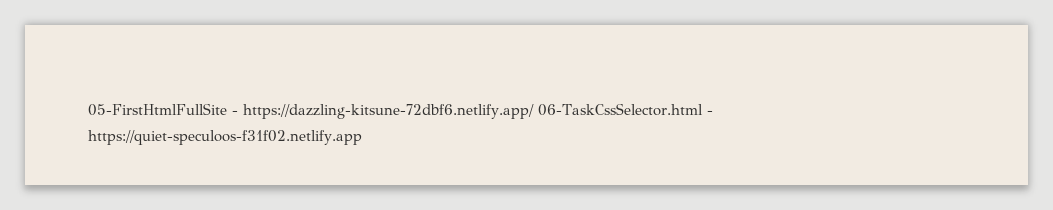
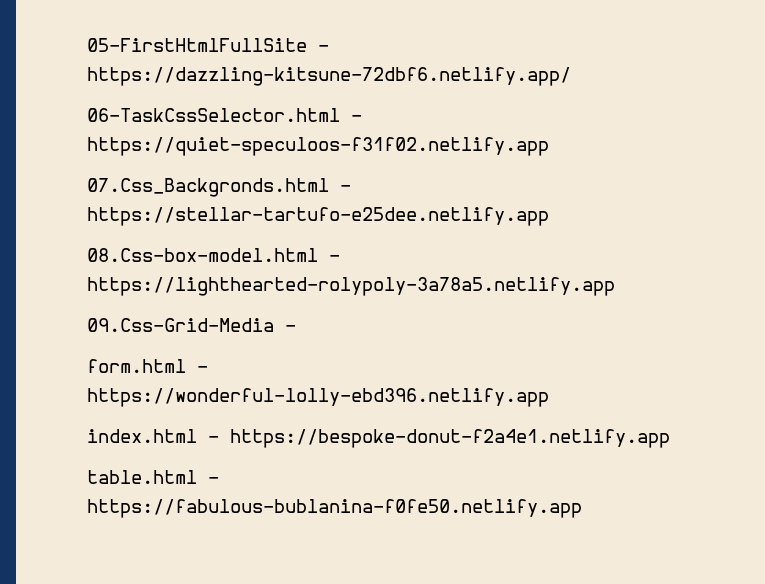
(534, 111) none -> (571, 76) //
(362, 137) none -> [87,178,351,197] [87,207,549,226] [87,248,340,262] [87,277,615,296] [87,318,296,332] [87,359,208,373] [87,388,549,407] [87,429,670,448] [87,470,219,484] [87,499,582,518] // 07.Css_Backgronds.html - https://stellar-tartufo-e25dee.netlify.app // 08.Css-box-model.html - https://lighthearted-rolypoly-3a78a5.netlify.app // 09.Css-Grid-Media - // form.html - https://wonderful-lolly-ebd396.netlify.app // index.html - https://bespoke-donut-f2a4e1.netlify.app // table.html - https://fabulous-bublanina-f0fe50.netlify.app

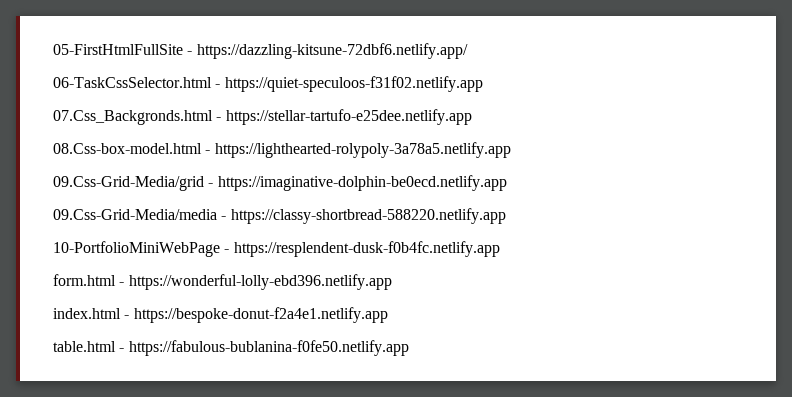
[87,318,296,332] 09.Css-Grid-Media - -> [53,175,507,191] [53,208,506,224] [53,241,500,257] 09.Css-Grid-Media/grid - https://imaginative-dolphin-be0ecd.netlify.app // 09.Css-Grid-Media/media - https://classy-shortbread-588220.netlify.app // 10-PortfolioMiniWebPage - https://resplendent-dusk-f0b4fc.netlify.app

